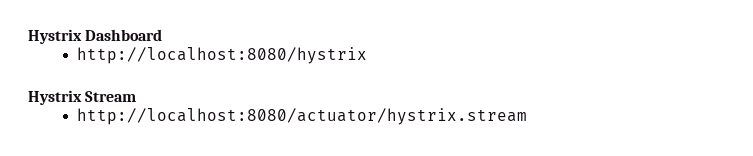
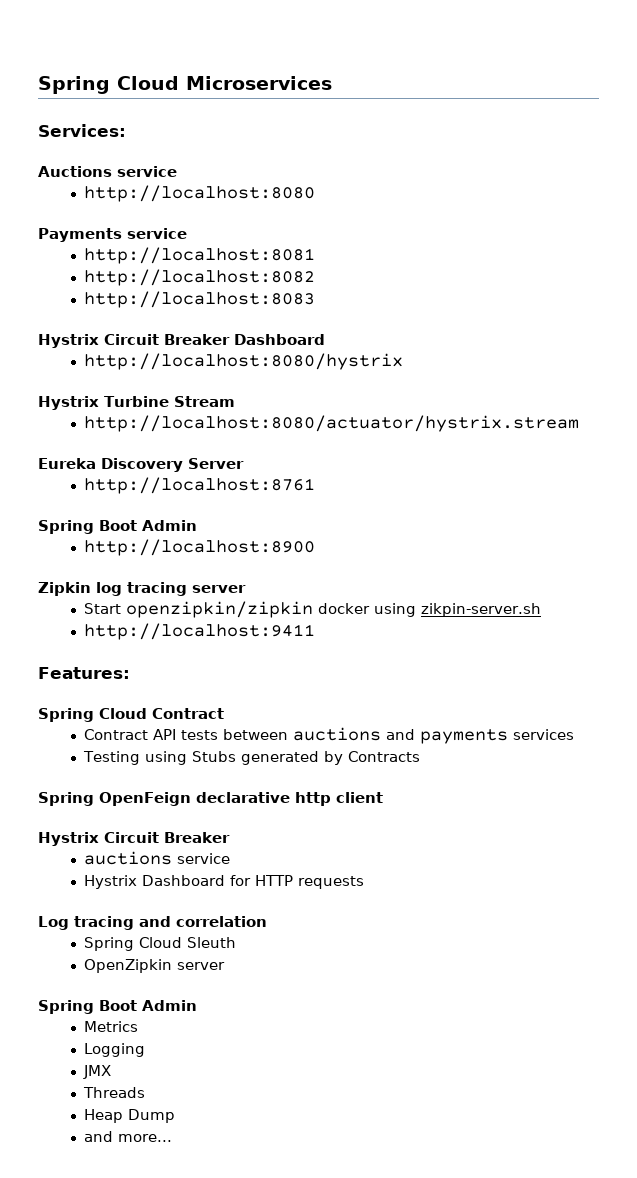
[28,29,82,44] Hystrix -> [38,76,332,94] [38,124,126,137] [38,166,177,177] [84,185,316,202] [38,228,187,242] [84,247,316,264] [84,269,316,286] [84,291,316,308] [38,334,230,348] Spring Cloud Microservices // Services: // Auctions service // http://localhost:8080 // Payments service // http://localhost:8081 // http://localhost:8082 // http://localhost:8083 // Hystrix Circuit Breaker
(82, 97) none -> [104,396,169,407] Turbine
(528, 116) none -> [38,458,244,472] [84,477,316,494] [38,520,197,534] [84,539,316,556] [38,582,246,596] [84,601,542,618] [84,623,316,640] [38,667,130,679] [38,708,224,722] [84,727,575,744] [83,751,421,765] [38,792,383,806] [38,832,230,846] [84,851,231,865] [84,875,365,889] [38,916,267,930] [84,937,237,951] [84,959,226,973] [38,1000,197,1014] [84,1021,139,1032] [84,1043,146,1057] [83,1065,112,1079] [83,1087,146,1098] [84,1109,176,1123] [84,1131,173,1142] // Eureka Discovery Server // http://localhost:8761 // Spring Boot Admin // http://localhost:8900 // Zipkin log tracing server // Start openzipkin/zipkin docker using zikpin-server.sh // http://localhost:9411 // Features: // Spring Cloud Contract // Contract API tests between auctions and payments services // Testing using Stubs generated by Contracts // Spring OpenFeign declarative http client // Hystrix Circuit Breaker // auctions service // Hystrix Dashboard for HTTP requests // Log tracing and correlation // Spring Cloud Sleuth // OpenZipkin server // Spring Boot Admin // Metrics // Logging // JMX // Threads // Heap Dump // and more...

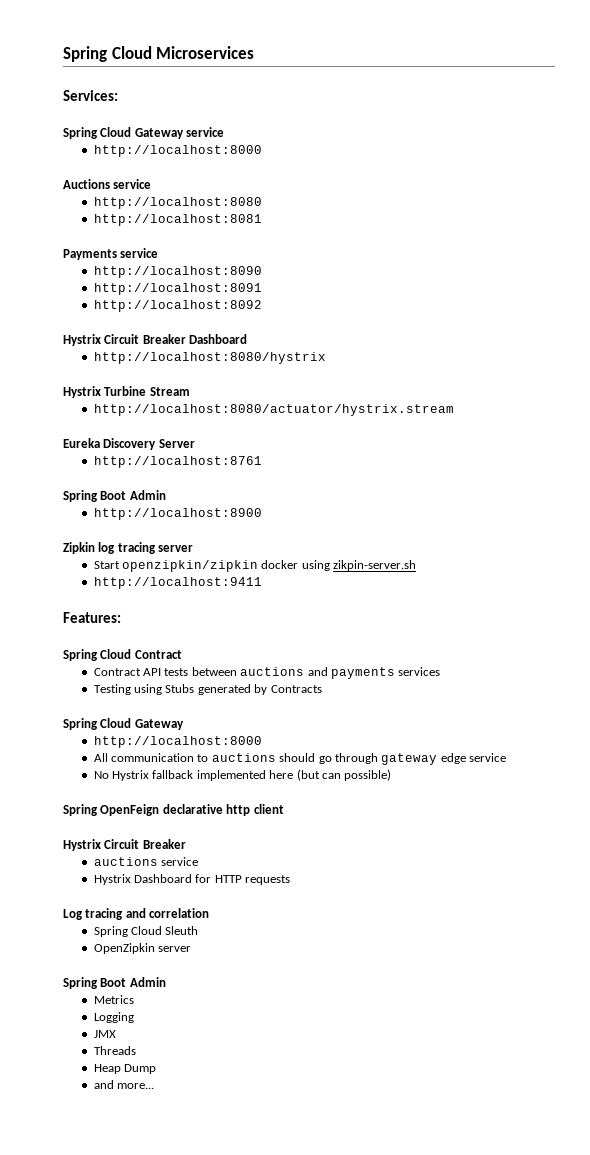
(126, 130) none -> [63,127,225,139] [93,145,262,157] // Spring Cloud Gateway service // http://localhost:8000
(316, 193) none -> [93,214,262,226] // http://localhost:8081
[84,247,316,264] [84,269,316,286] [84,291,316,308] http://localhost:8081 // http://localhost:8082 // http://localhost:8083 -> [93,266,262,278] [93,283,262,295] [93,300,262,312] http://localhost:8090 // http://localhost:8091 // http://localhost:8092
(421, 756) none -> [63,718,184,730] [93,736,262,748] [93,753,507,765] [93,769,392,781] // Spring Cloud Gateway // http://localhost:8000 // All communication to auctions should go through gateway edge service // No Hystrix fallback implemented here (but can possible)

